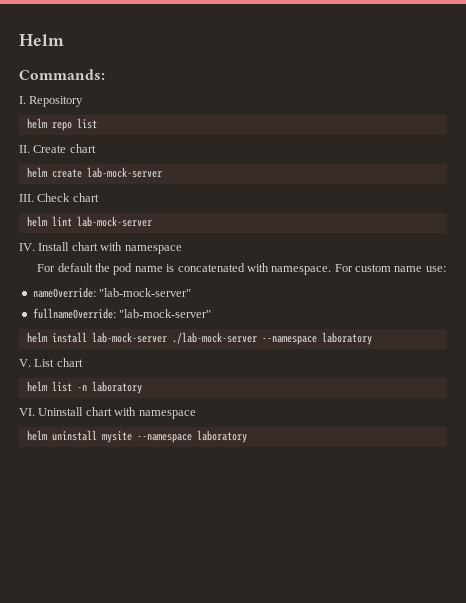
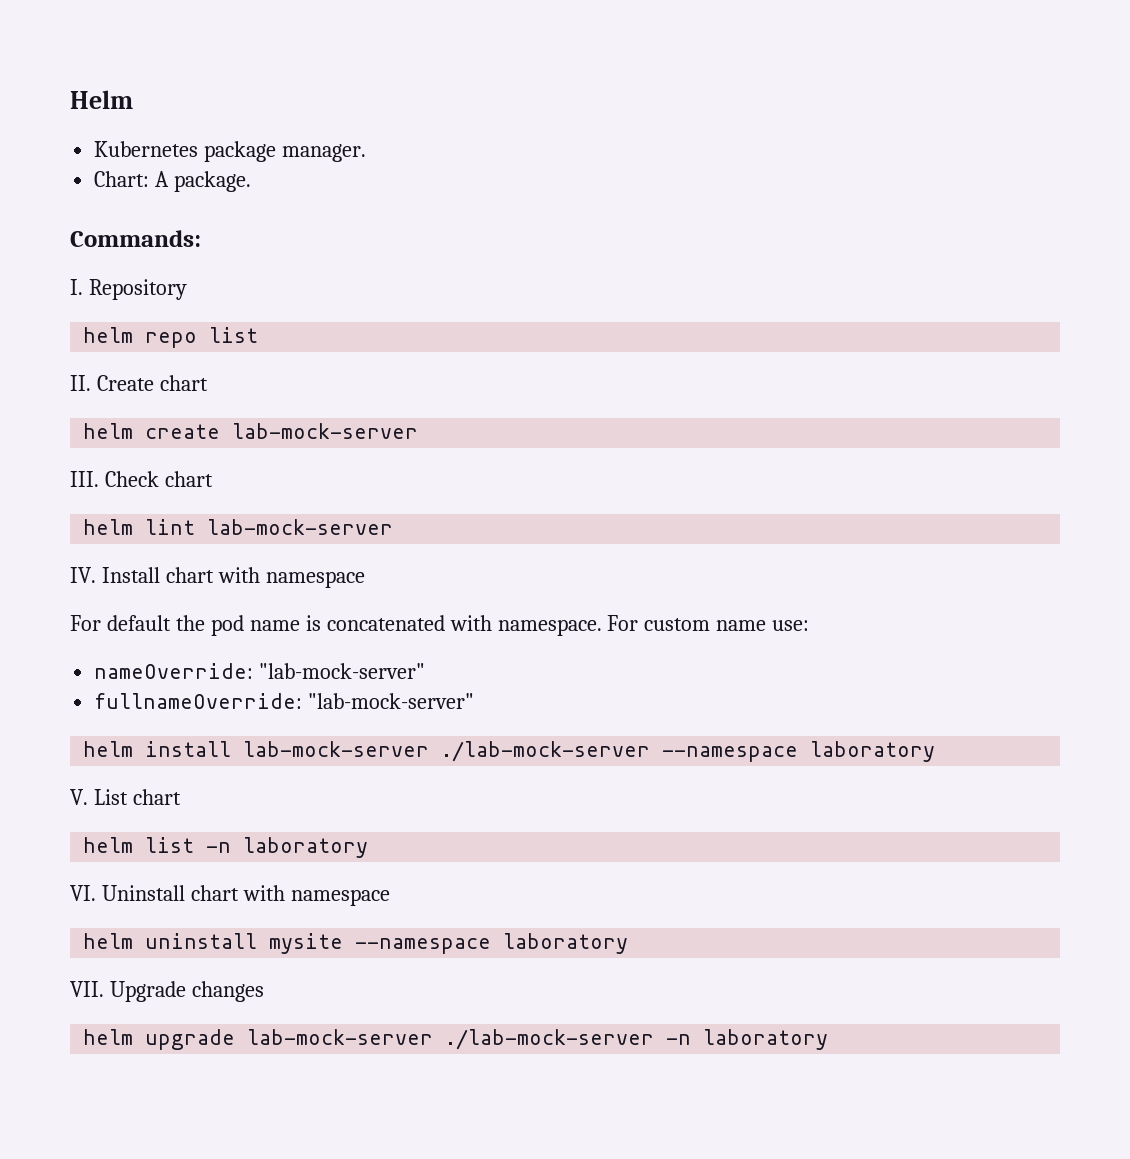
(64, 40) none -> [94,141,367,162] [94,171,252,192] // Kubernetes package manager. // Chart: A package.
(247, 436) none -> [70,981,264,1002] [83,1029,829,1050] // VII. Upgrade changes // helm upgrade lab-mock-server ./lab-mock-server -n laboratory

